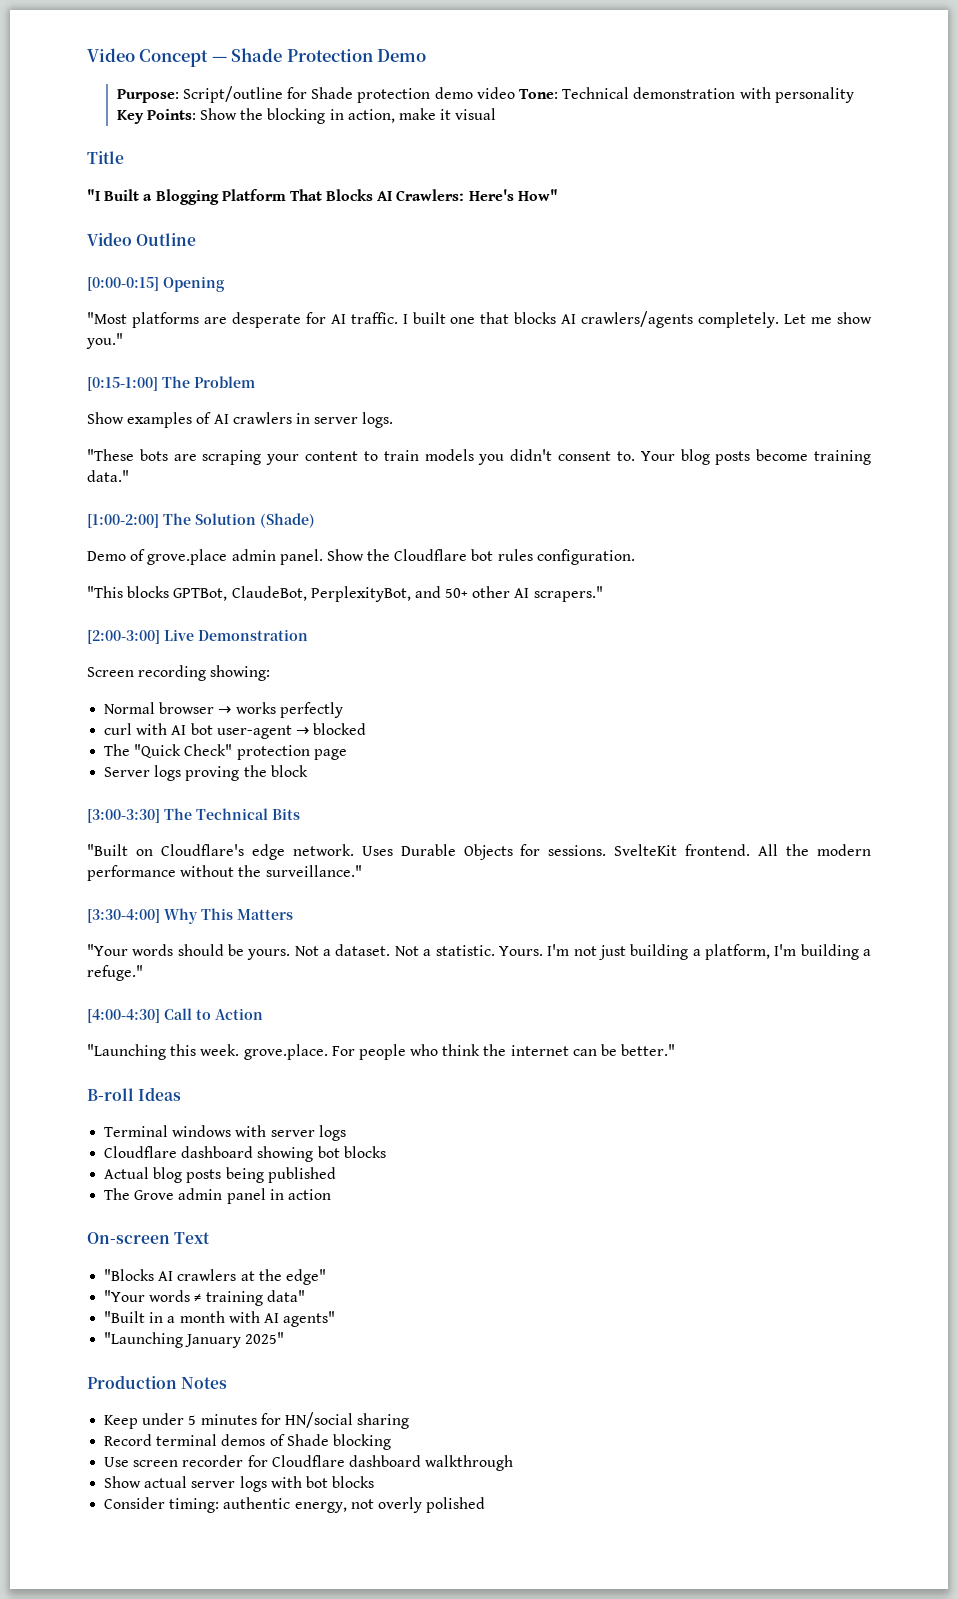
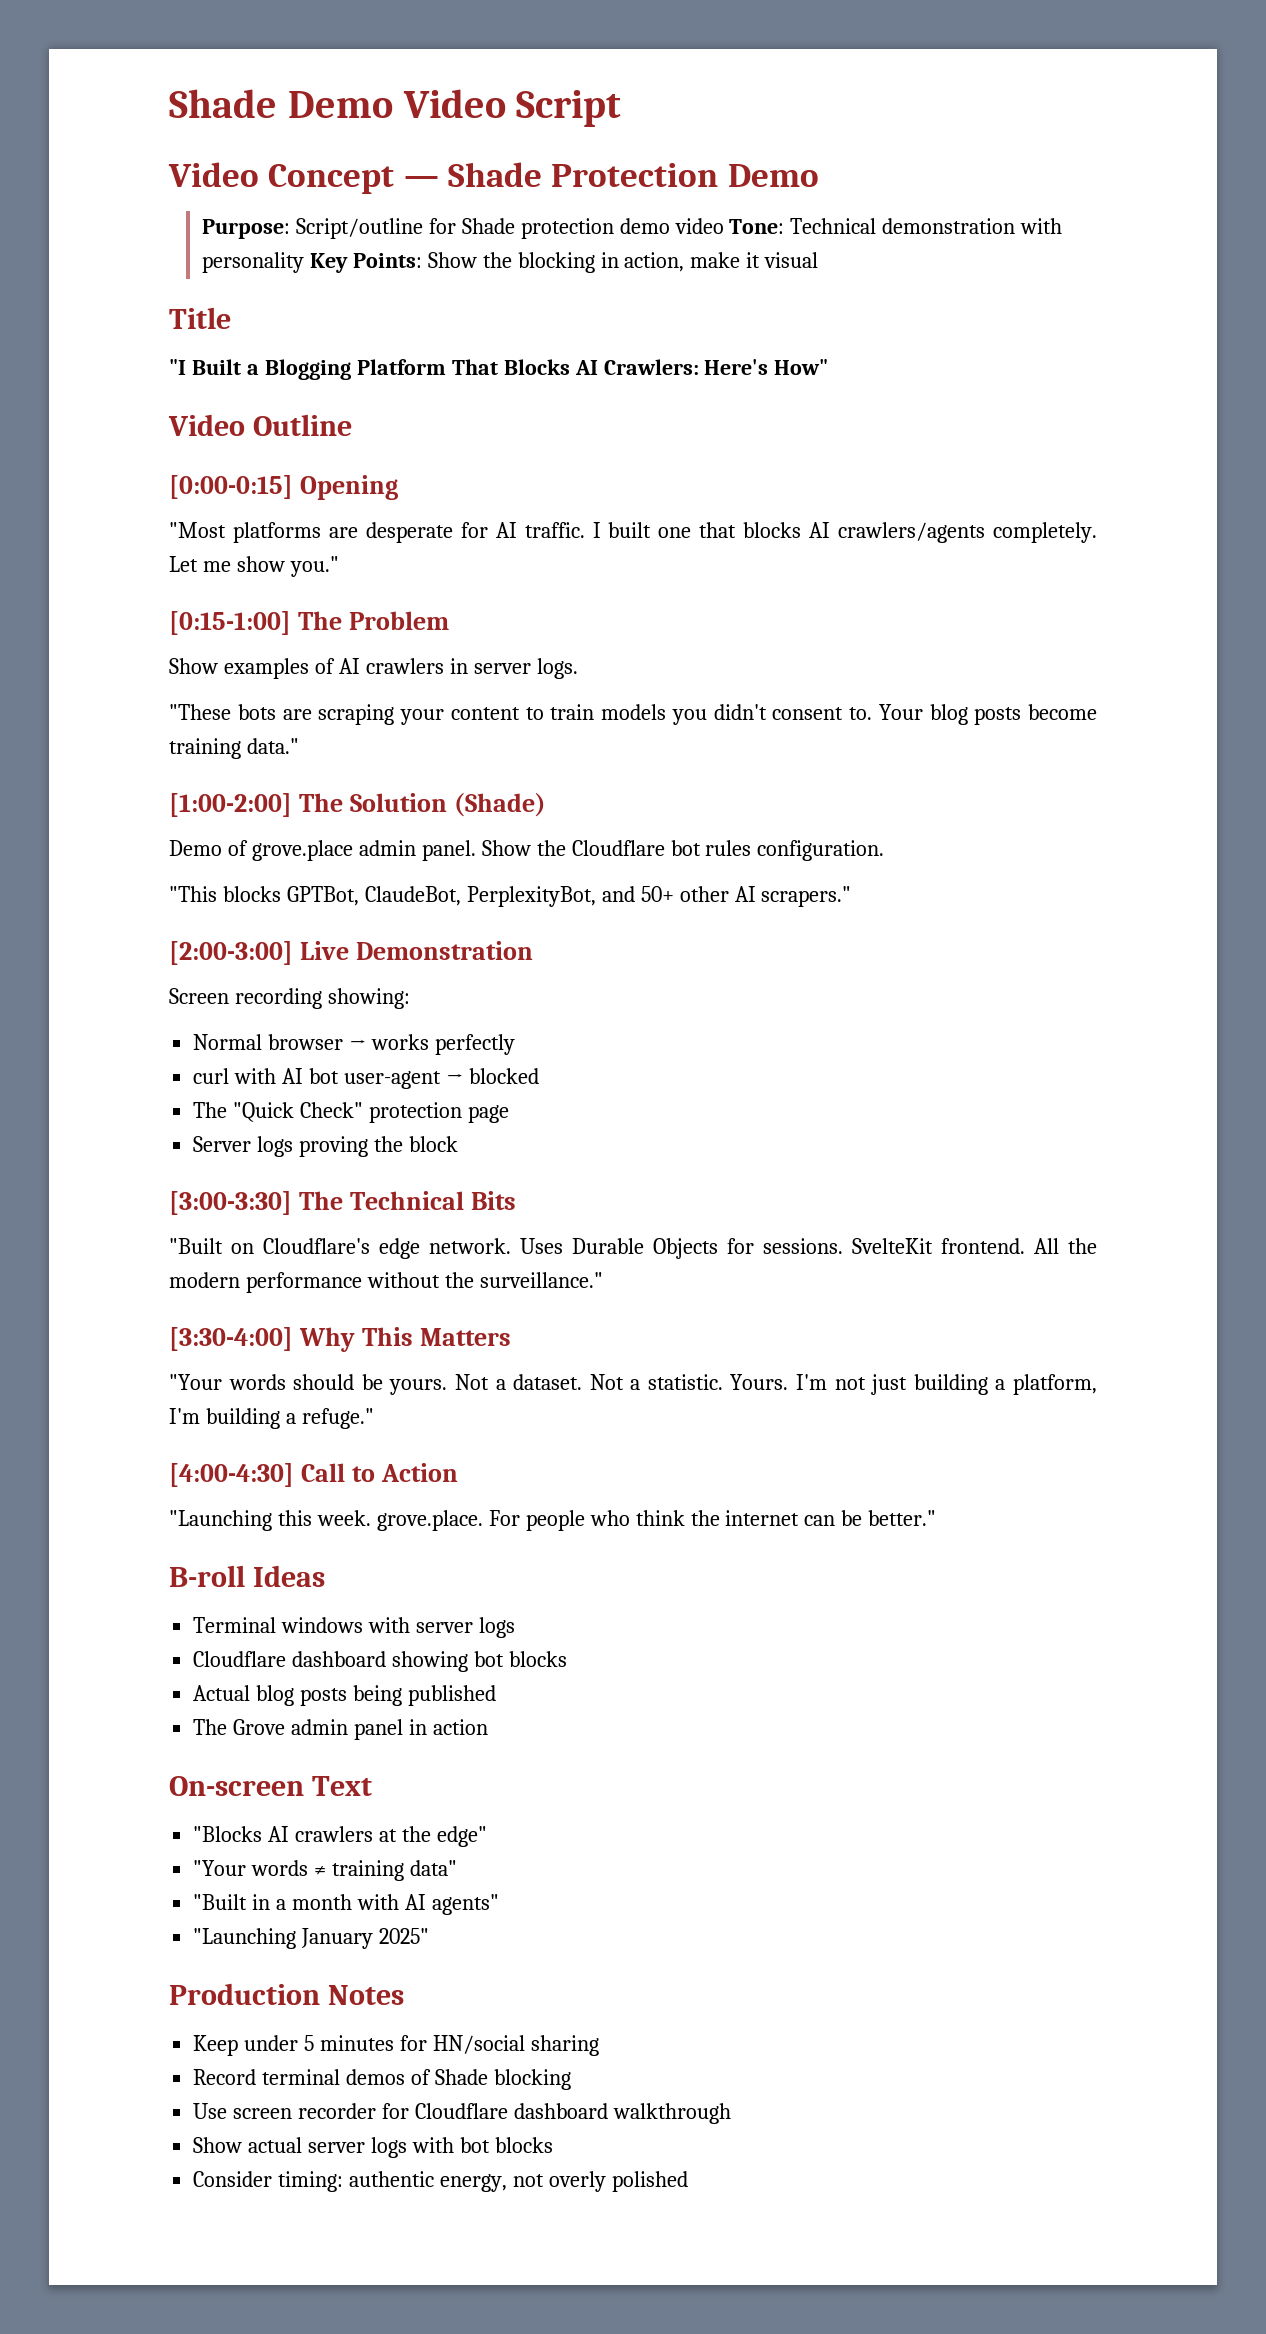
(87, 55) none -> [169,89,622,127] Shade Demo Video Script //

